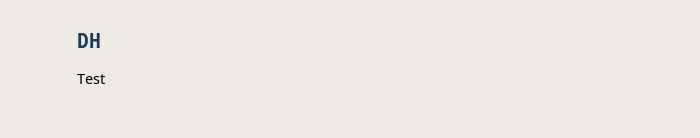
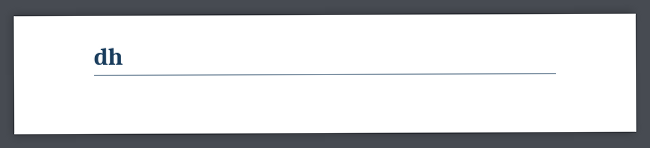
[77,33,101,48] [77,74,105,84] DH // Test -> [93,47,123,65] dh

